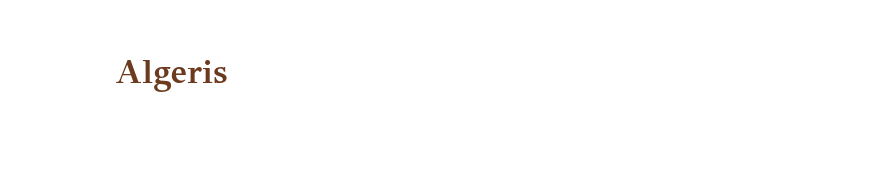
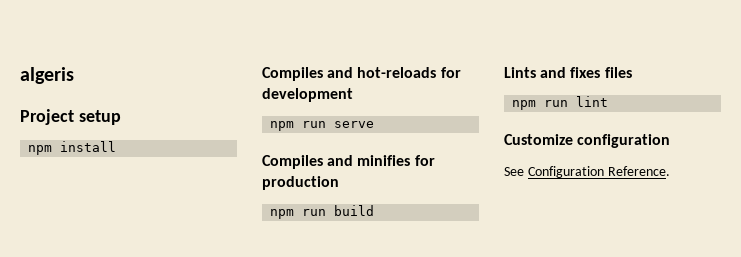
[115,60,227,92] Algeris -> [20,67,74,84] [20,109,121,125] [28,141,117,155] [262,67,461,81] [262,88,353,102] [270,121,375,131] [262,155,435,169] [262,176,339,190] [270,205,375,219] [504,67,632,78] [512,96,609,110] [504,134,671,148] [504,166,670,178] algeris // Project setup // npm install // Compiles and hot-reloads for development // npm run serve // Compiles and minifies for production // npm run build // Lints and fixes files // npm run lint // Customize configuration // See Configuration Reference.

